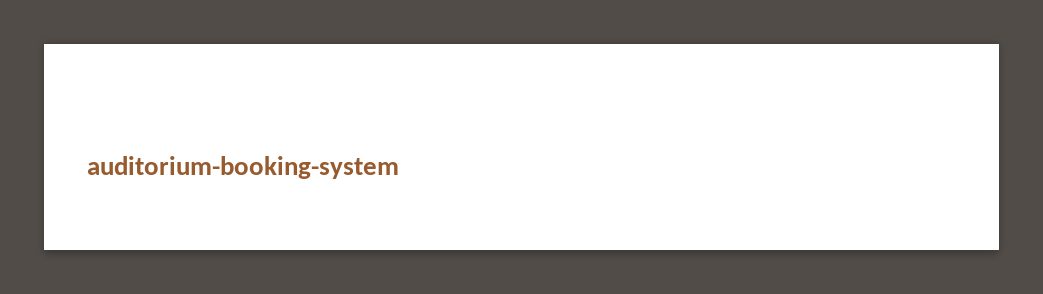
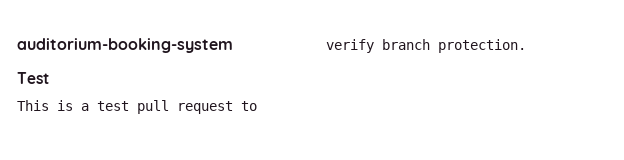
(399, 167) none -> [17,72,49,84] [17,100,257,114] [326,39,526,53] // Test // This is a test pull request to verify branch protection.

